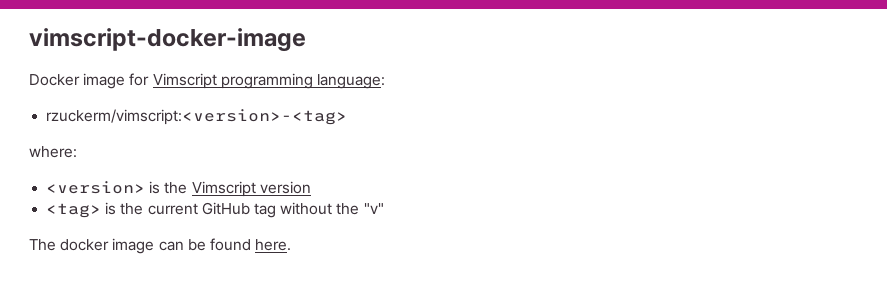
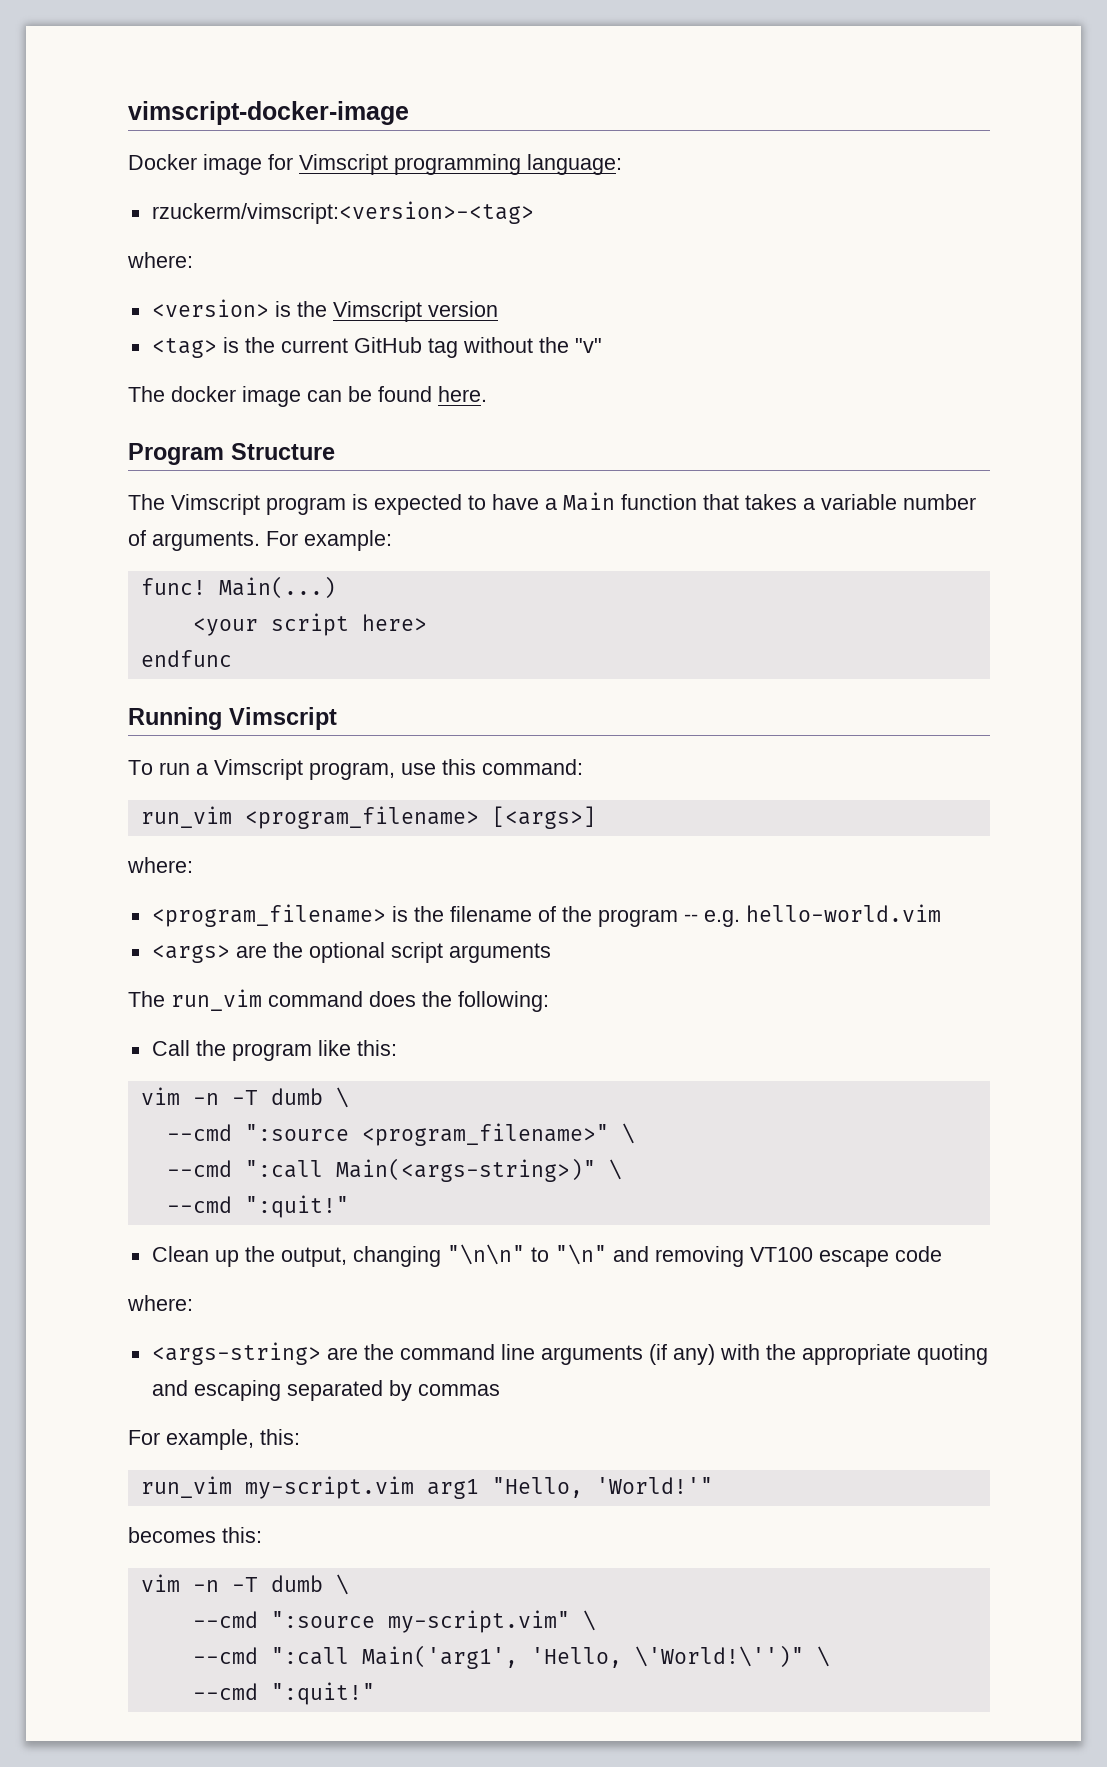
(292, 245) none -> [128,443,335,465] [128,492,976,515] [128,530,392,551] [140,576,336,599] [192,613,427,636] [140,650,232,667] [128,707,337,730] [128,759,583,780] [140,806,596,829] [127,857,193,873] [151,904,941,927] [151,942,551,963] [128,989,549,1012] [151,1040,397,1061] [140,1087,349,1108] [166,1123,635,1146] [166,1158,622,1182] [166,1195,349,1218] [151,1244,942,1267] [127,1295,193,1311] [151,1342,988,1365] [151,1380,500,1401] [128,1429,300,1450] [140,1476,713,1499] [128,1527,262,1543] [140,1574,349,1595] [192,1610,596,1633] [192,1645,830,1669] [192,1682,375,1705] // Program Structure // The Vimscript program is expected to have a Main function that takes a variable number of arguments. For example: // func! Main(...) // <your script here> // endfunc // Running Vimscript // To run a Vimscript program, use this command: // run_vim <program_filename> [<args>] // where: // <program_filename> is the filename of the program -- e.g. hello-world.vim // <args> are the optional script arguments // The run_vim command does the following: // Call the program like this: // vim -n -T dumb \ // --cmd ":source <program_filename>" \ // --cmd ":call Main(<args-string>)" \ // --cmd ":quit!" // Clean up the output, changing "\n\n" to "\n" and removing VT100 escape code // where: // <args-string> are the command line arguments (if any) with the appropriate quoting and escaping separated by commas // For example, this: // run_vim my-script.vim arg1 "Hello, 'World!'" // becomes this: // vim -n -T dumb \ // --cmd ":source my-script.vim" \ // --cmd ":call Main('arg1', 'Hello, \'World!\'')" \ // --cmd ":quit!"

